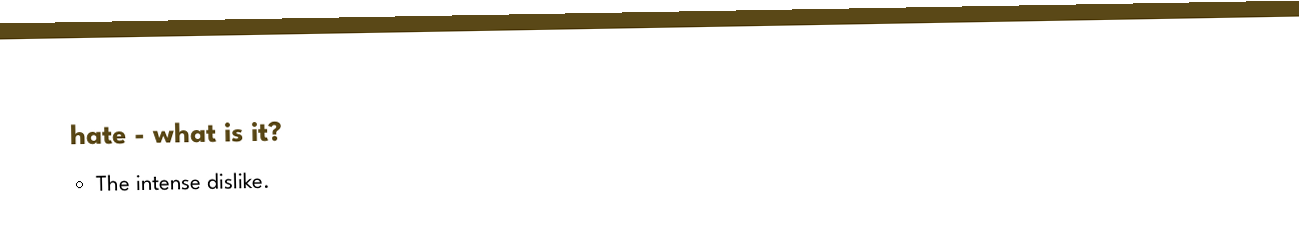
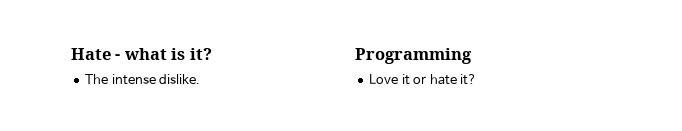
[69,123,127,146] hate -> [71,48,111,60] Hate
(271, 180) none -> [355,48,472,64] [369,74,478,85] // Programming // Love it or hate it?

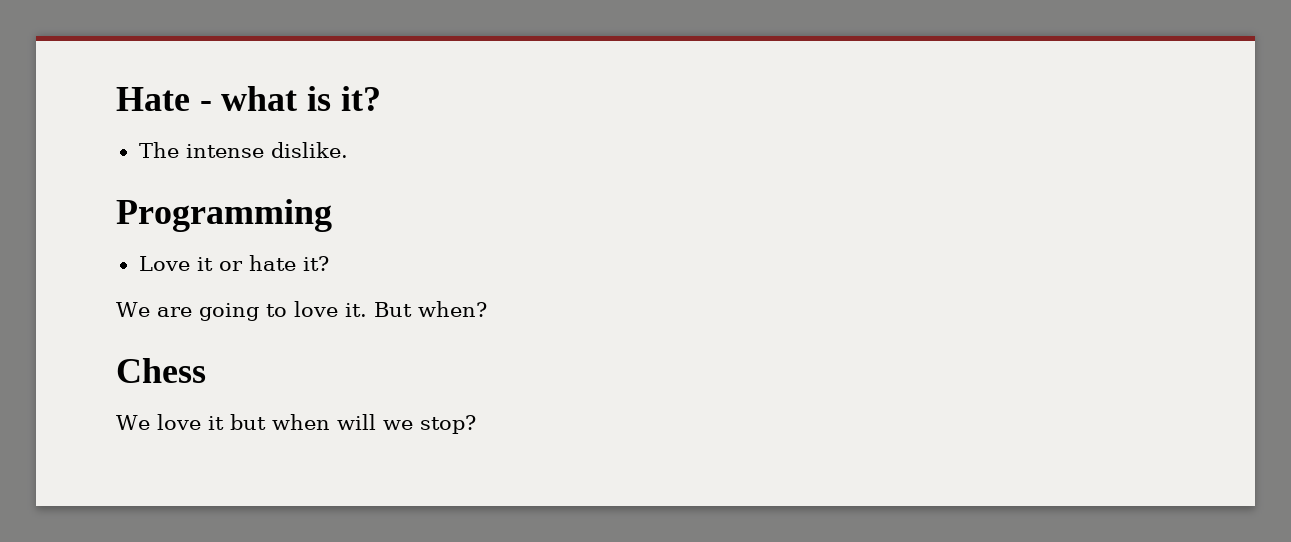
(478, 79) none -> [116,301,487,321] [116,358,206,383] [116,414,476,434] // We are going to love it. But when? // Chess // We love it but when will we stop?

